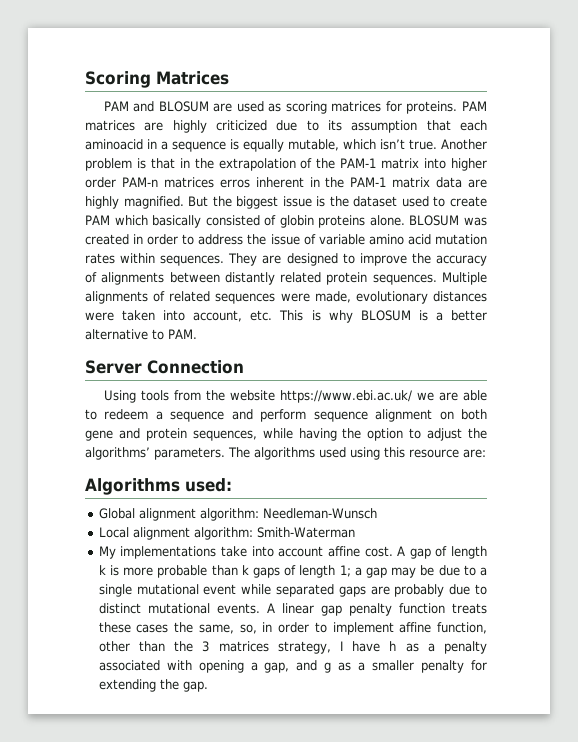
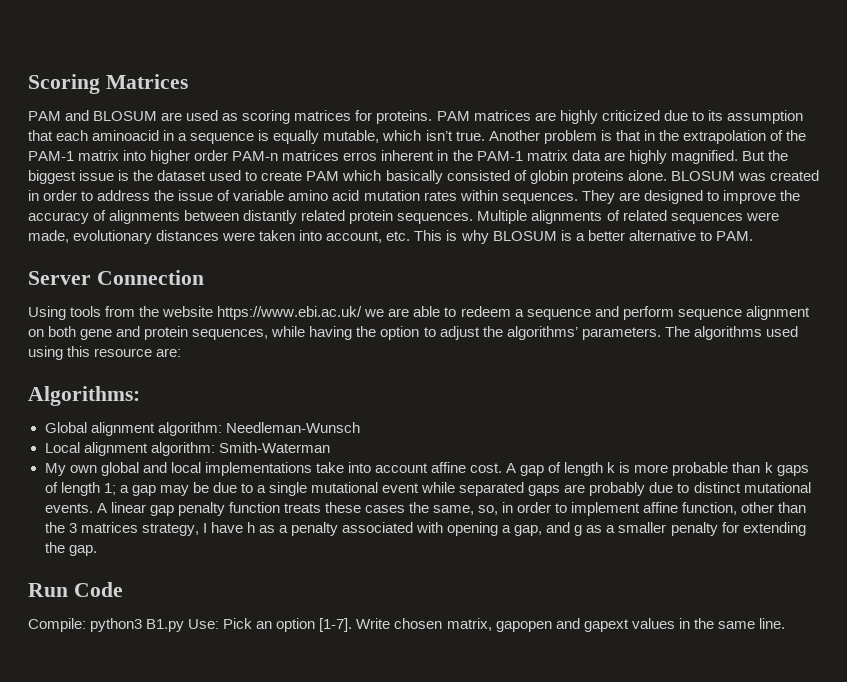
[85,478,232,495] Algorithms used: -> [28,386,140,406] Algorithms:
(116, 552) none -> [69,462,201,476] own global and local
(208, 686) none -> [28,582,123,597] [28,618,785,632] // Run Code // Compile: python3 B1.py Use: Pick an option [1-7]. Write chosen matrix, gapopen and gapext values in the same line.

